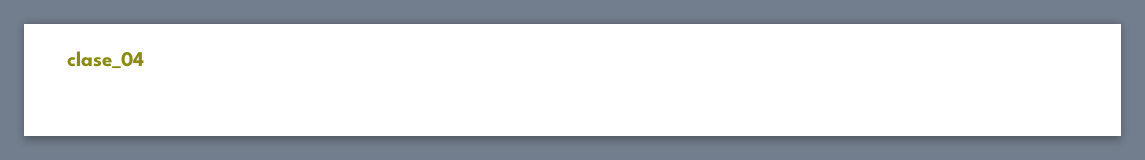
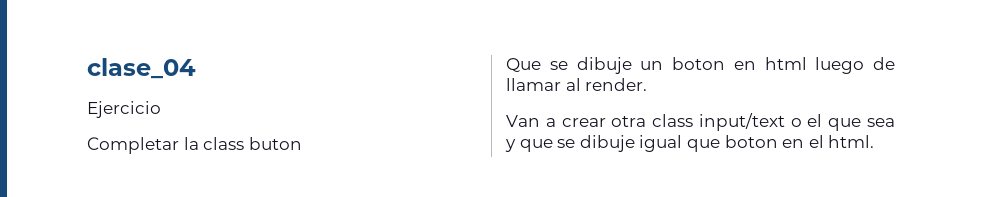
(144, 60) none -> [87,101,161,118] [87,137,302,154] [506,57,895,74] [506,78,648,91] [506,113,895,131] [505,135,875,152] // Ejercicio // Completar la class buton // Que se dibuje un boton en html luego de llamar al render. // Van a crear otra class input/text o el que sea y que se dibuje igual que boton en el html.

